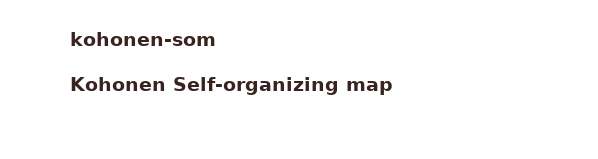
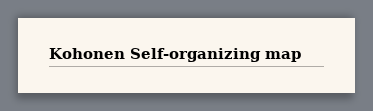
[70,32,216,46] kohonen-som // -> (49, 53) none

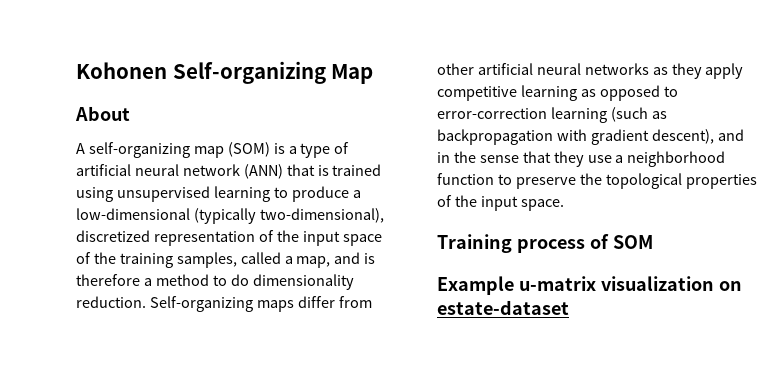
[265,51,301,62] map -> [331,64,374,84] [75,106,130,121] [76,142,350,158] [76,164,382,179] [76,186,361,202] [76,208,384,224] [76,230,382,246] [76,252,376,268] [76,274,354,290] [76,296,372,312] [437,63,744,79] [437,85,678,101] [437,107,667,123] [437,129,744,145] [437,151,726,167] [437,173,757,189] [437,195,564,211] [437,234,653,253] [437,276,742,295] [437,300,569,315] Map // About // A self-organizing map (SOM) is a type of artificial neural network (ANN) that is trained using unsupervised learning to produce a low-dimensional (typically two-dimensional), discretized representation of the input space of the training samples, called a map, and is therefore a method to do dimensionality reduction. Self-organizing maps differ from other artificial neural networks as they apply competitive learning as opposed to error-correction learning (such as backpropagation with gradient descent), and in the sense that they use a neighborhood function to preserve the topological properties of the input space. // Training process of SOM // Example u-matrix visualization on estate-dataset

